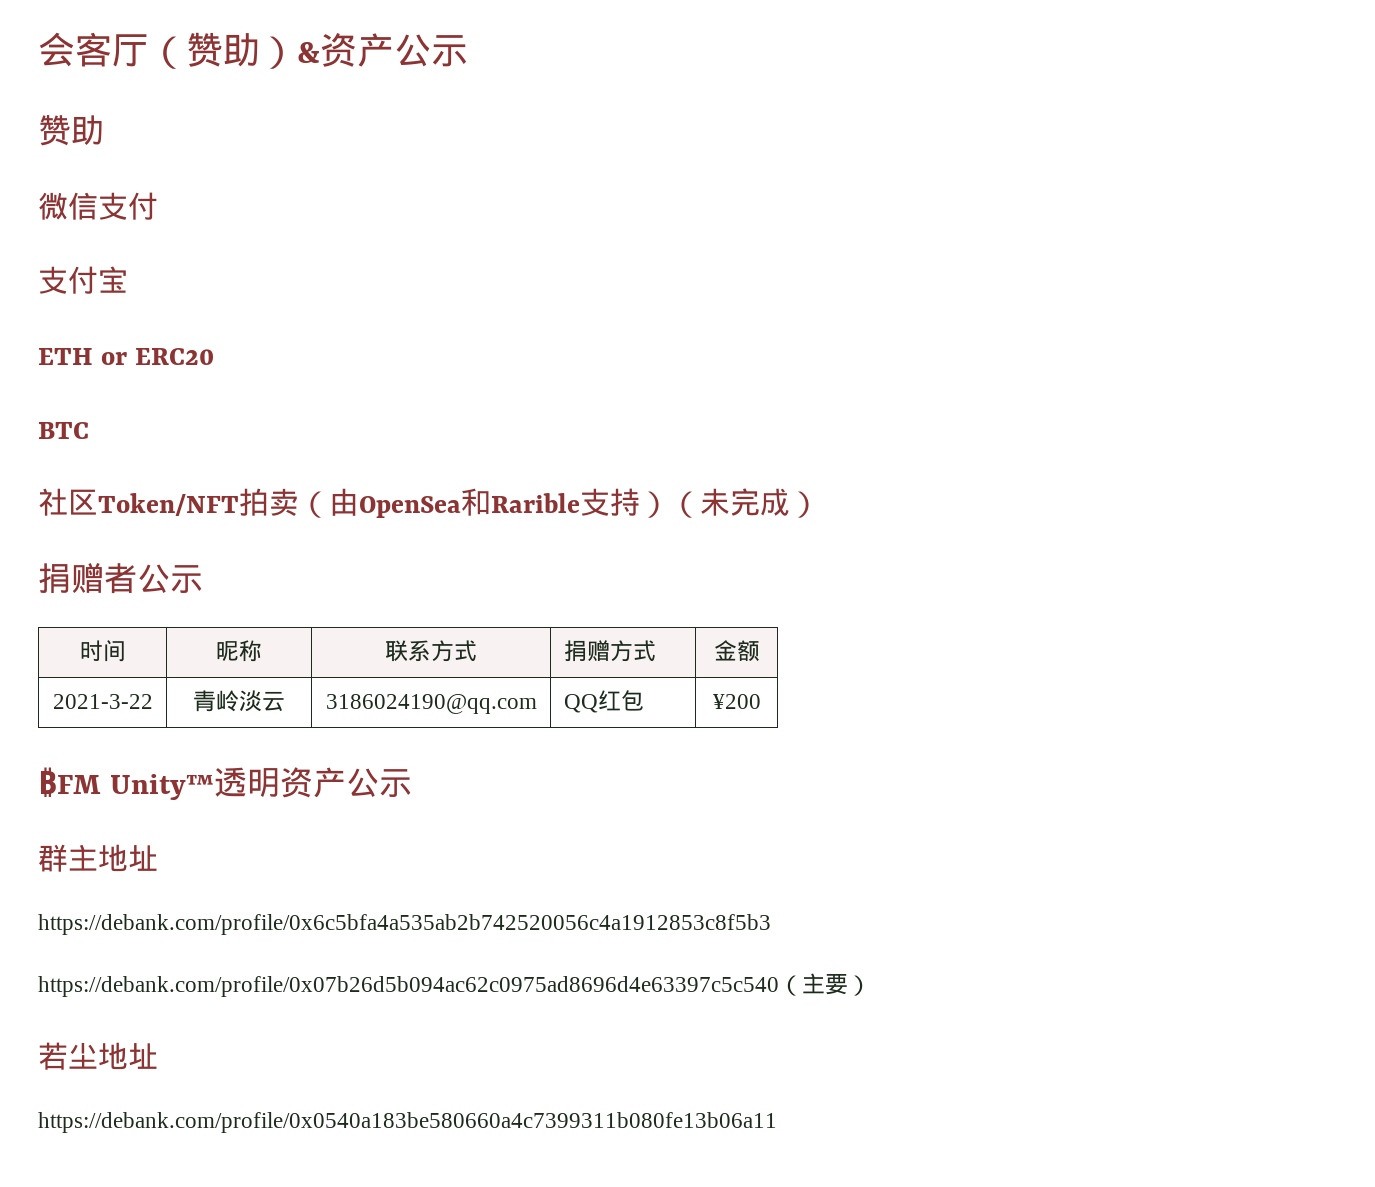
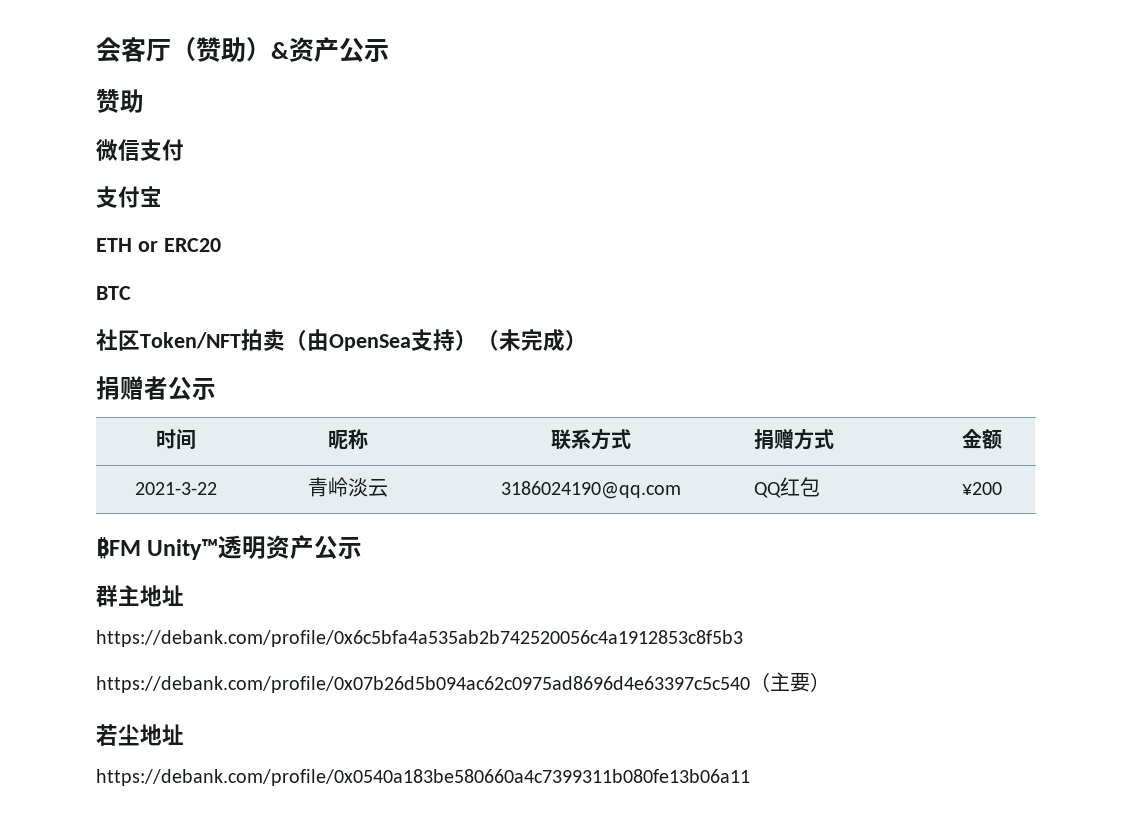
[461,488,580,516] 和Rarible -> (411, 342) none

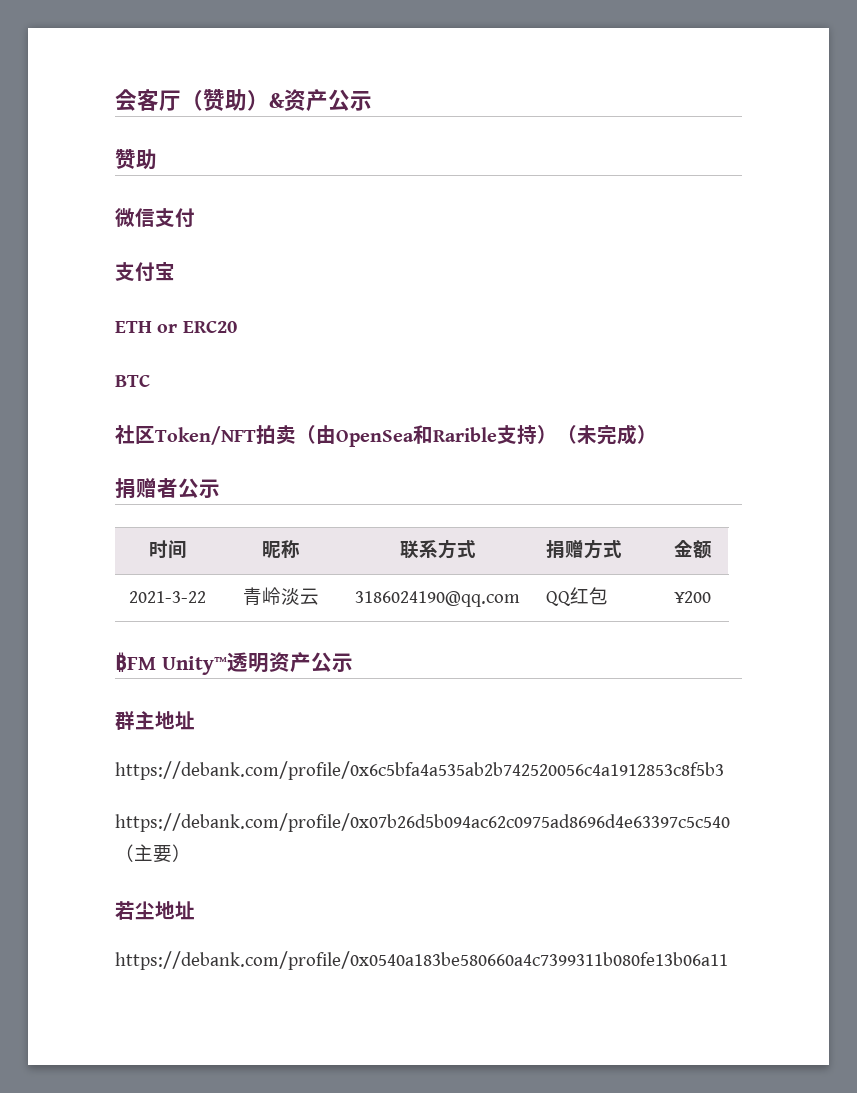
(411, 342) none -> [413,425,497,444] 和Rarible

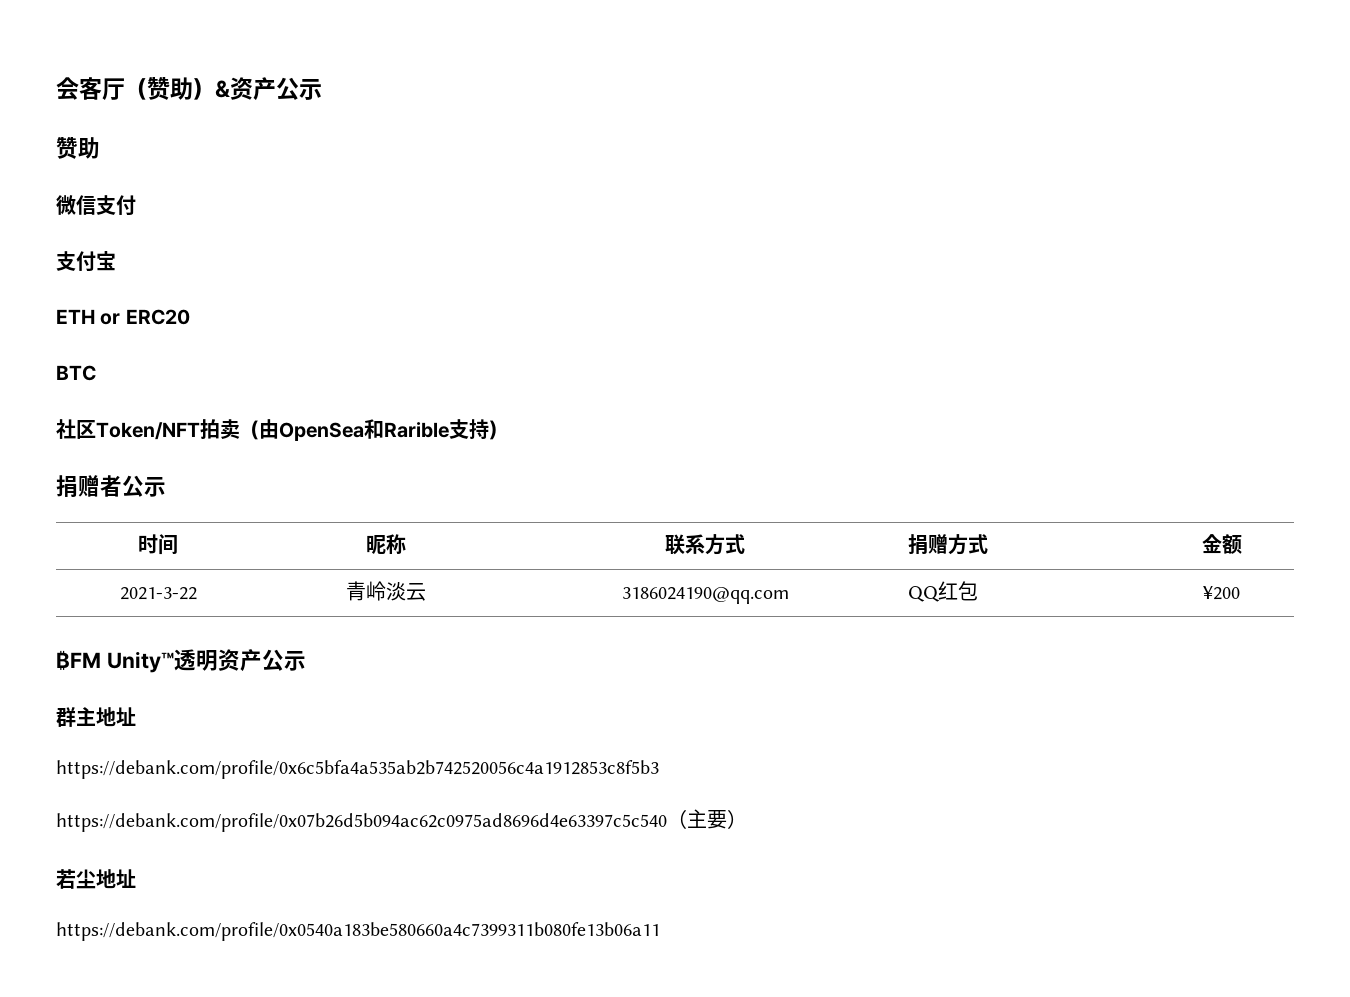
[557,424,657,445] （未完成） -> (508, 430) none

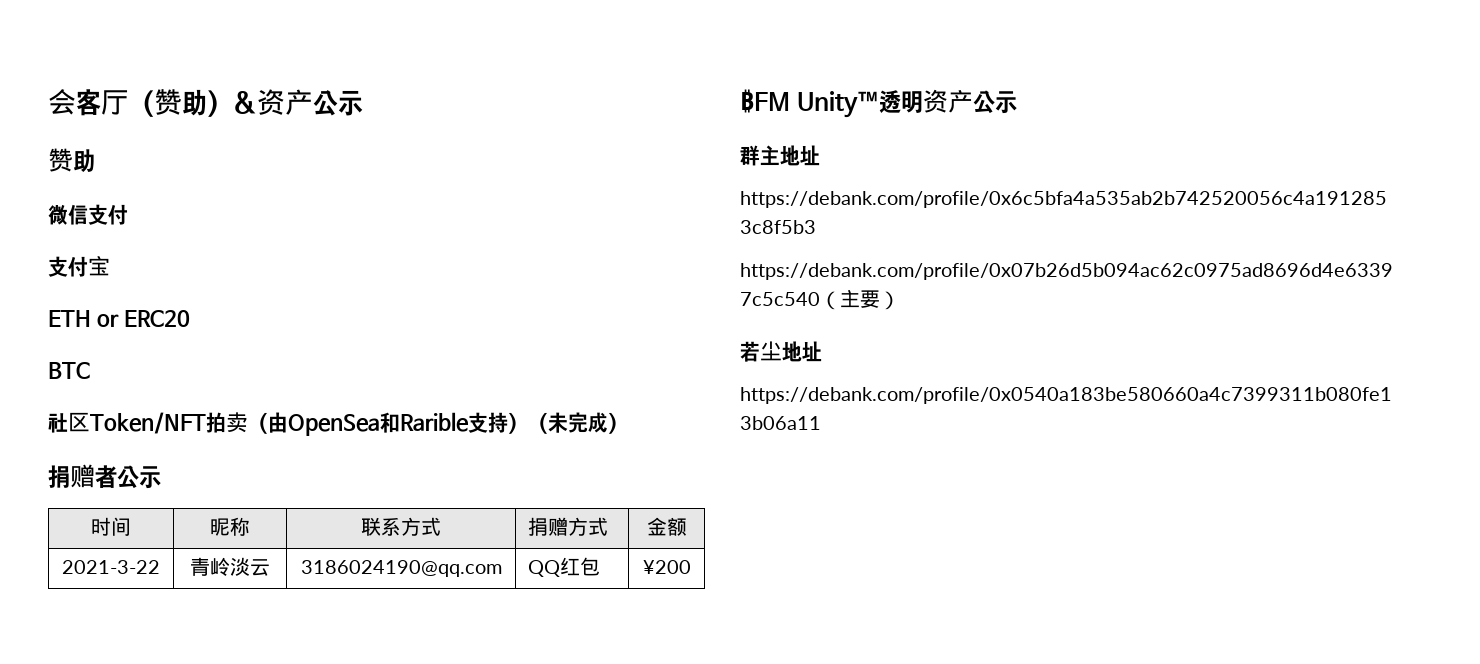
(508, 430) none -> [527,412,628,434] （未完成）

